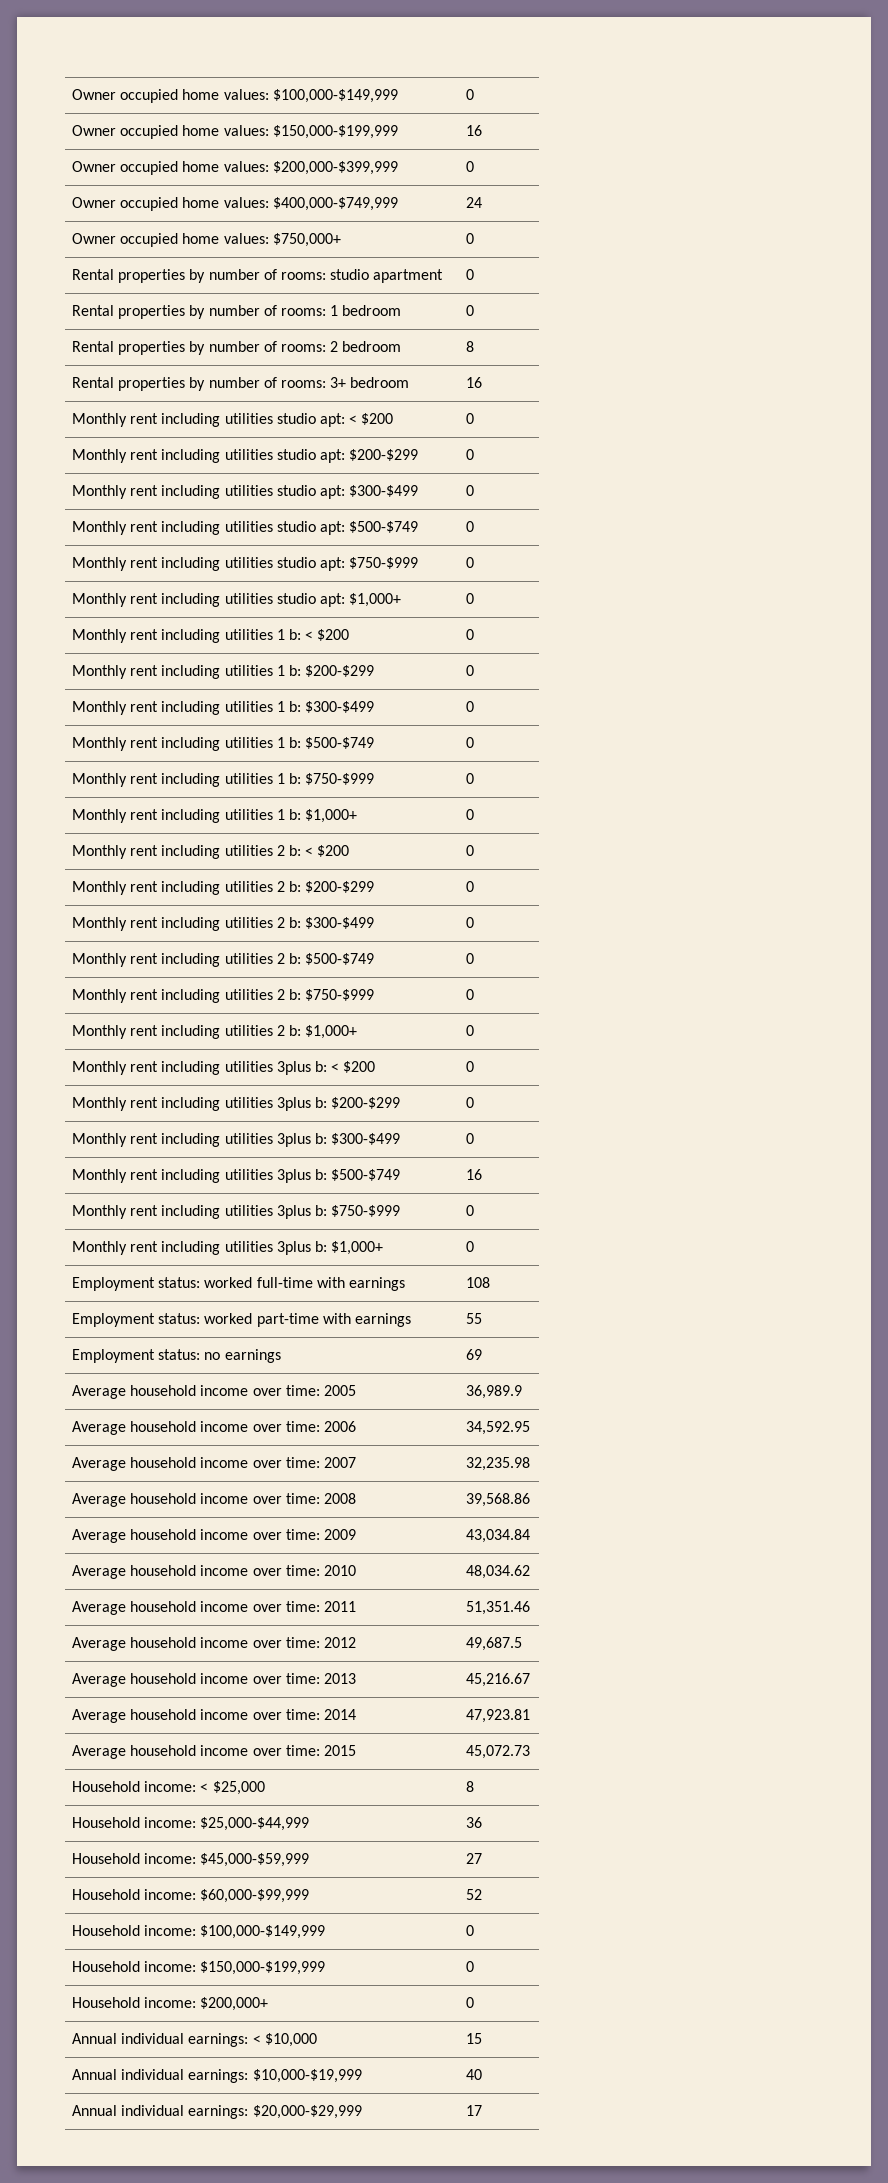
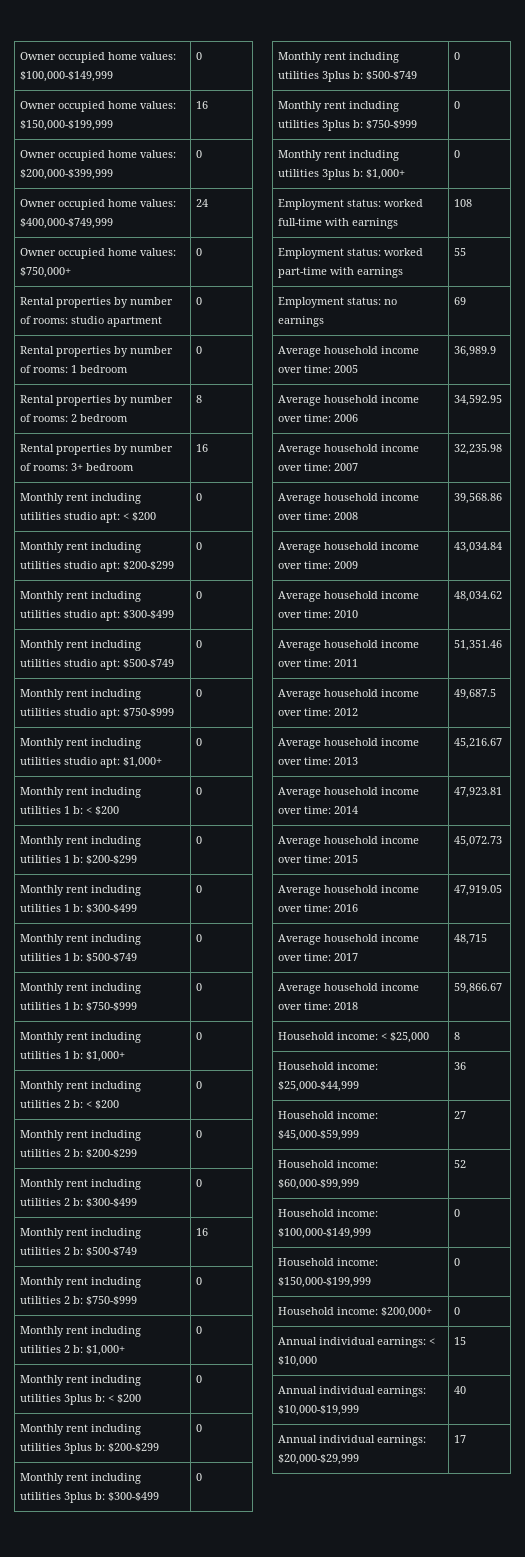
[466,953,475,964] 0 -> [196,1228,209,1236] 16
[466,1169,483,1180] 16 -> [454,52,461,60] 0
(531, 1752) none -> [278,885,420,896] [278,904,359,912] [454,885,503,896] [278,934,420,945] [278,953,359,961] [454,934,488,945] [278,983,420,994] [278,1002,359,1010] [454,983,503,994] // Average household income over time: 2016 | 47,919.05 // Average household income over time: 2017 | 48,715 // Average household income over time: 2018 | 59,866.67

